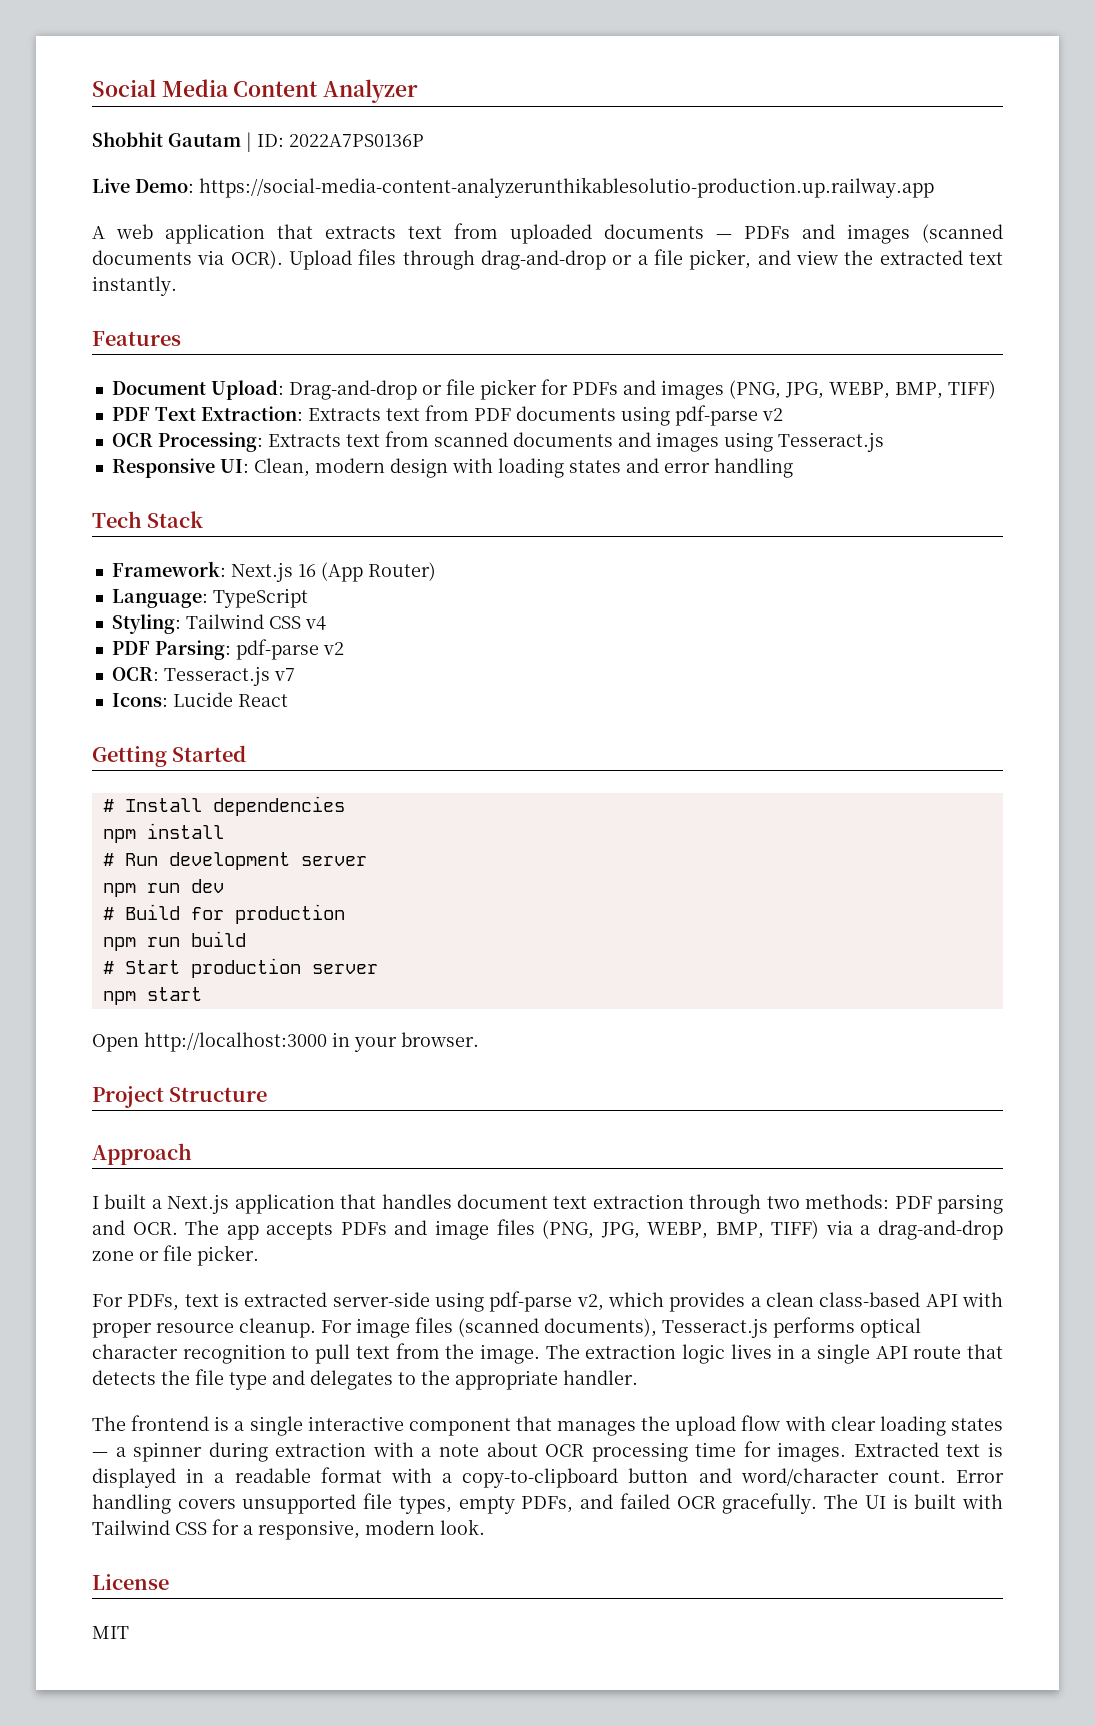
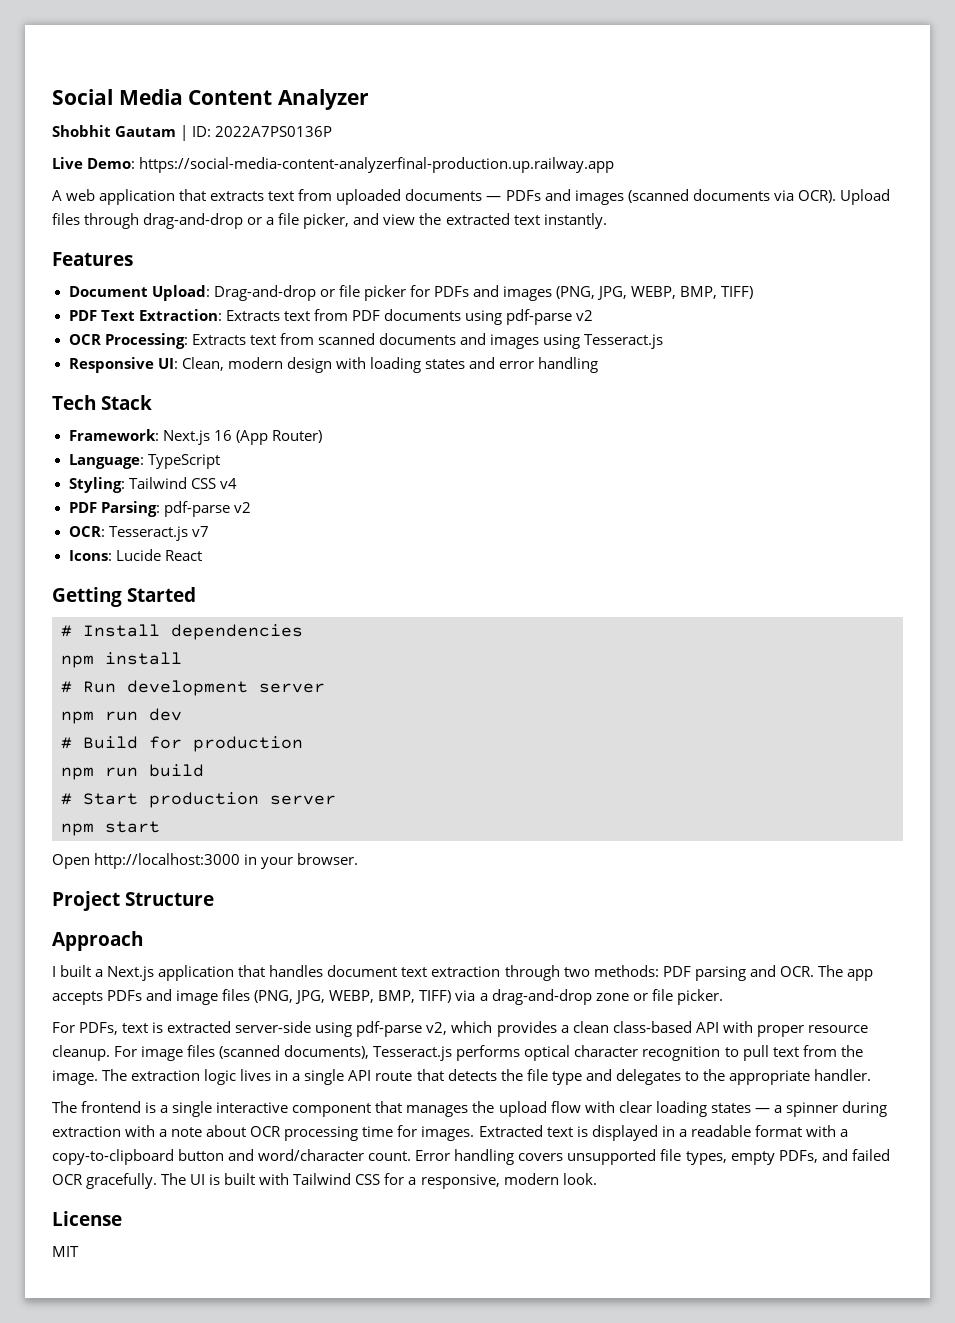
[199,177,934,198] https://social-media-content-analyzerunthikablesolutio-production.up.railway.app -> [139,157,615,173] https://social-media-content-analyzerfinal-production.up.railway.app

